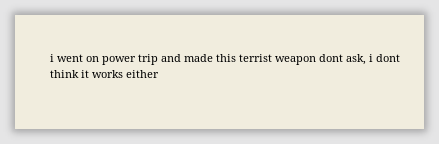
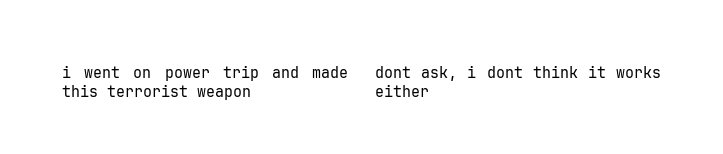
[239,54,272,62] terrist -> [107,84,188,97] terrorist
(316, 60) none -> (251, 94) //

